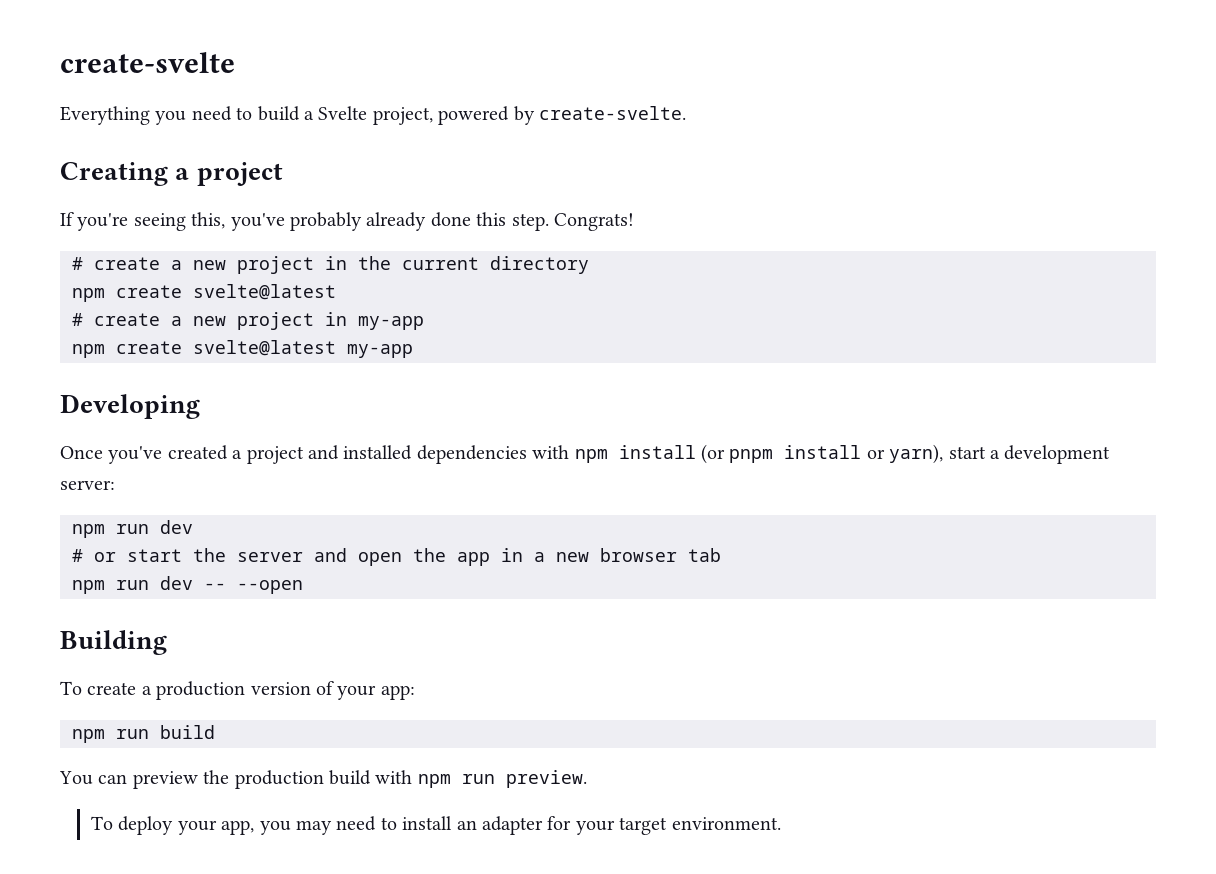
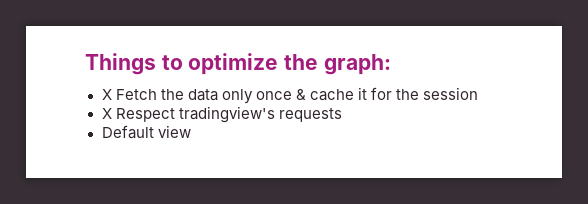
[60,52,235,73] [60,106,686,125] [60,162,283,186] [60,212,634,231] [72,256,589,274] [72,284,336,302] [72,312,424,330] [72,340,413,358] [60,394,200,419] [60,444,1111,464] [60,480,115,490] [72,520,193,538] [72,548,721,566] [72,576,303,594] [60,630,167,655] [60,681,415,700] [72,725,215,743] [59,770,587,789] [91,816,781,835] create-svelte // Everything you need to build a Svelte project, powered by create-svelte. // Creating a project // If you're seeing this, you've probably already done this step. Congrats! // # create a new project in the current directory // npm create svelte@latest // # create a new project in my-app // npm create svelte@latest my-app // Developing // Once you've created a project and installed dependencies with npm install (or pnpm install or yarn), start a development server: // npm run dev // # or start the server and open the app in a new browser tab // npm run dev -- --open // Building // To create a production version of your app: // npm run build // You can preview the production build with npm run preview. // To deploy your app, you may need to install an adapter for your target environment. -> [85,53,391,75] [101,87,479,104] [101,106,342,123] [101,125,191,139] Things to optimize the graph: // X Fetch the data only once & cache it for the session // X Respect tradingview's requests // Default view

